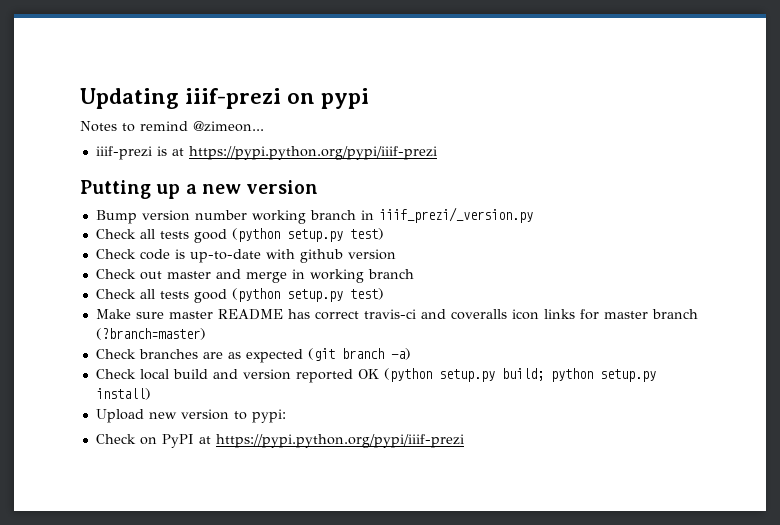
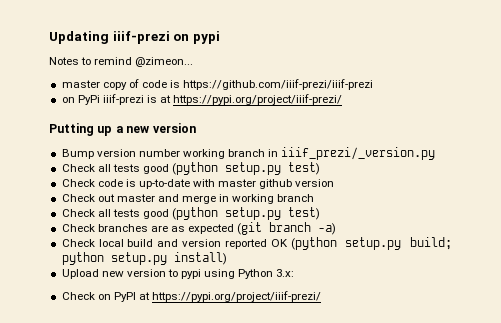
(264, 126) none -> [61,79,374,90] [61,95,100,105] master copy of code is https://github.com/iiif-prezi/iiif-prezi // on PyPi
[188,146,437,160] https://pypi.python.org/pypi/iiif-prezi -> [173,94,343,105] https://pypi.org/project/iiif-prezi/
(295, 254) none -> [218,179,257,187] master
[95,309,698,320] [95,328,206,340] // Make sure master README has correct travis-ci and coveralls icon links for master branch (?branch=master) -> (321, 213) none
[251,409,286,423] pypi: -> [181,269,295,279] pypi using Python 3.x:
[215,434,464,448] https://pypi.python.org/pypi/iiif-prezi -> [152,291,322,302] https://pypi.org/project/iiif-prezi/

